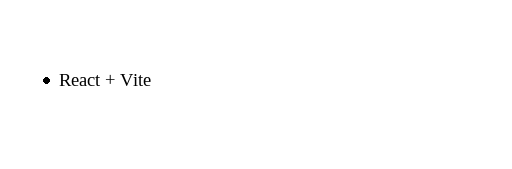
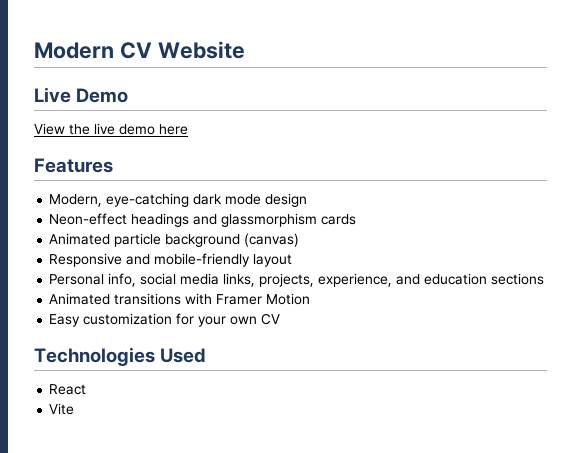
(59, 80) none -> [34,41,245,59] [34,87,129,103] [34,123,188,135] [34,158,113,173] [49,193,308,207] [49,213,357,227] [49,233,300,247] [49,253,293,267] [49,273,545,287] [49,293,311,305] [49,313,281,327] [34,347,207,366] Modern CV Website // Live Demo // View the live demo here // Features // Modern, eye-catching dark mode design // Neon-effect headings and glassmorphism cards // Animated particle background (canvas) // Responsive and mobile-friendly layout // Personal info, social media links, projects, experience, and education sections // Animated transitions with Framer Motion // Easy customization for your own CV // Technologies Used //
[105,74,116,86] + -> (87, 389) //

